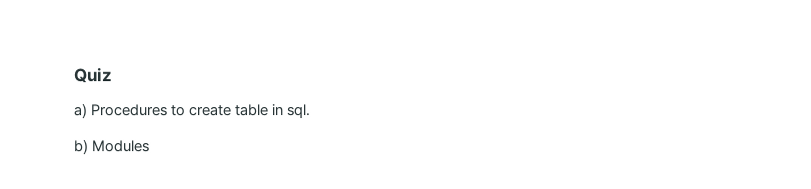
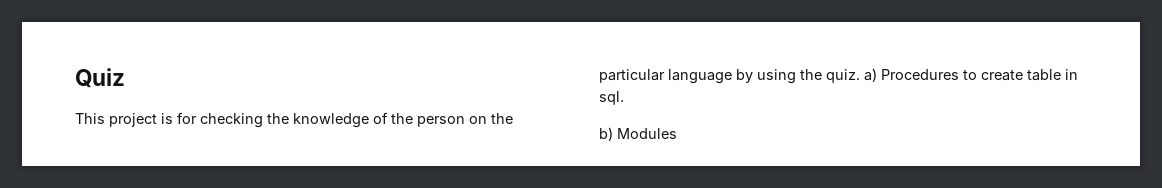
(112, 75) none -> [75,112,513,128] [599,69,860,84] This project is for checking the knowledge of the person on the particular language by using the quiz.

